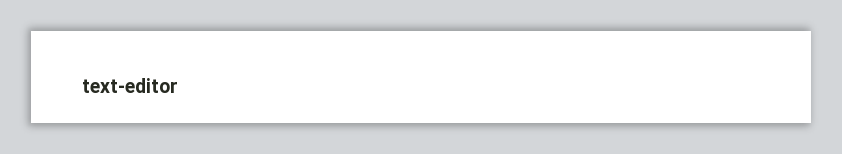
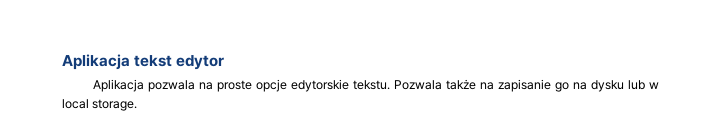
[82,78,178,93] text-editor -> [62,54,225,70] [92,79,659,92] [62,99,138,111] Aplikacja tekst edytor // Aplikacja pozwala na proste opcje edytorskie tekstu. Pozwala także na zapisanie go na dysku lub w local storage.

